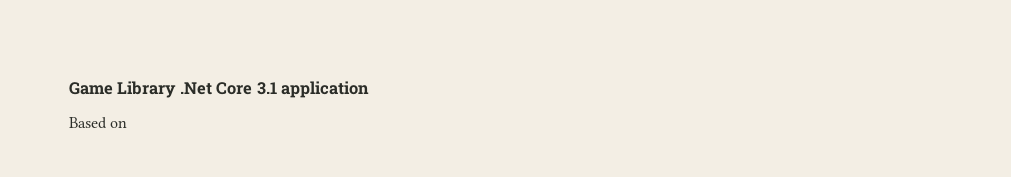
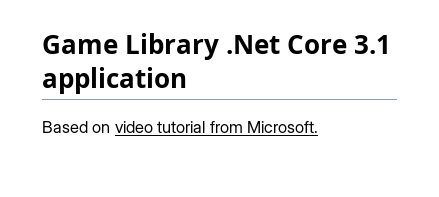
(128, 124) none -> [114,121,319,133] video tutorial from Microsoft.

